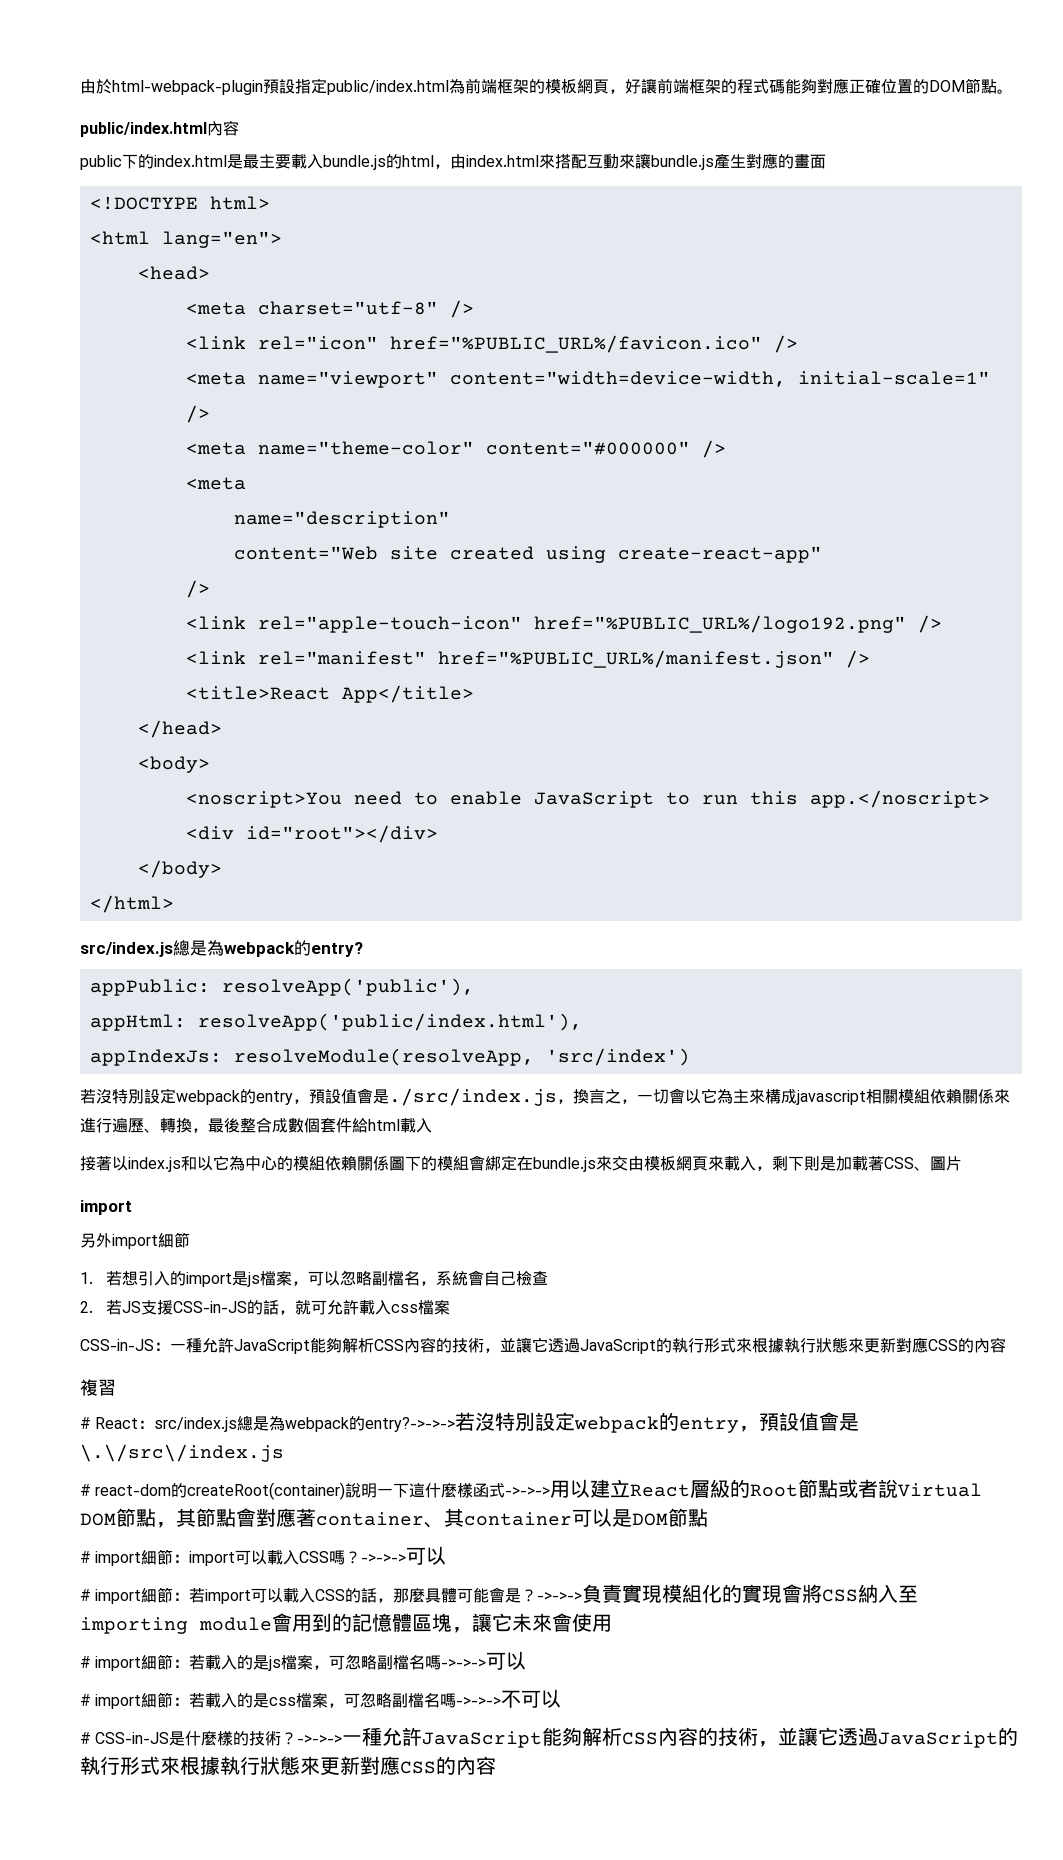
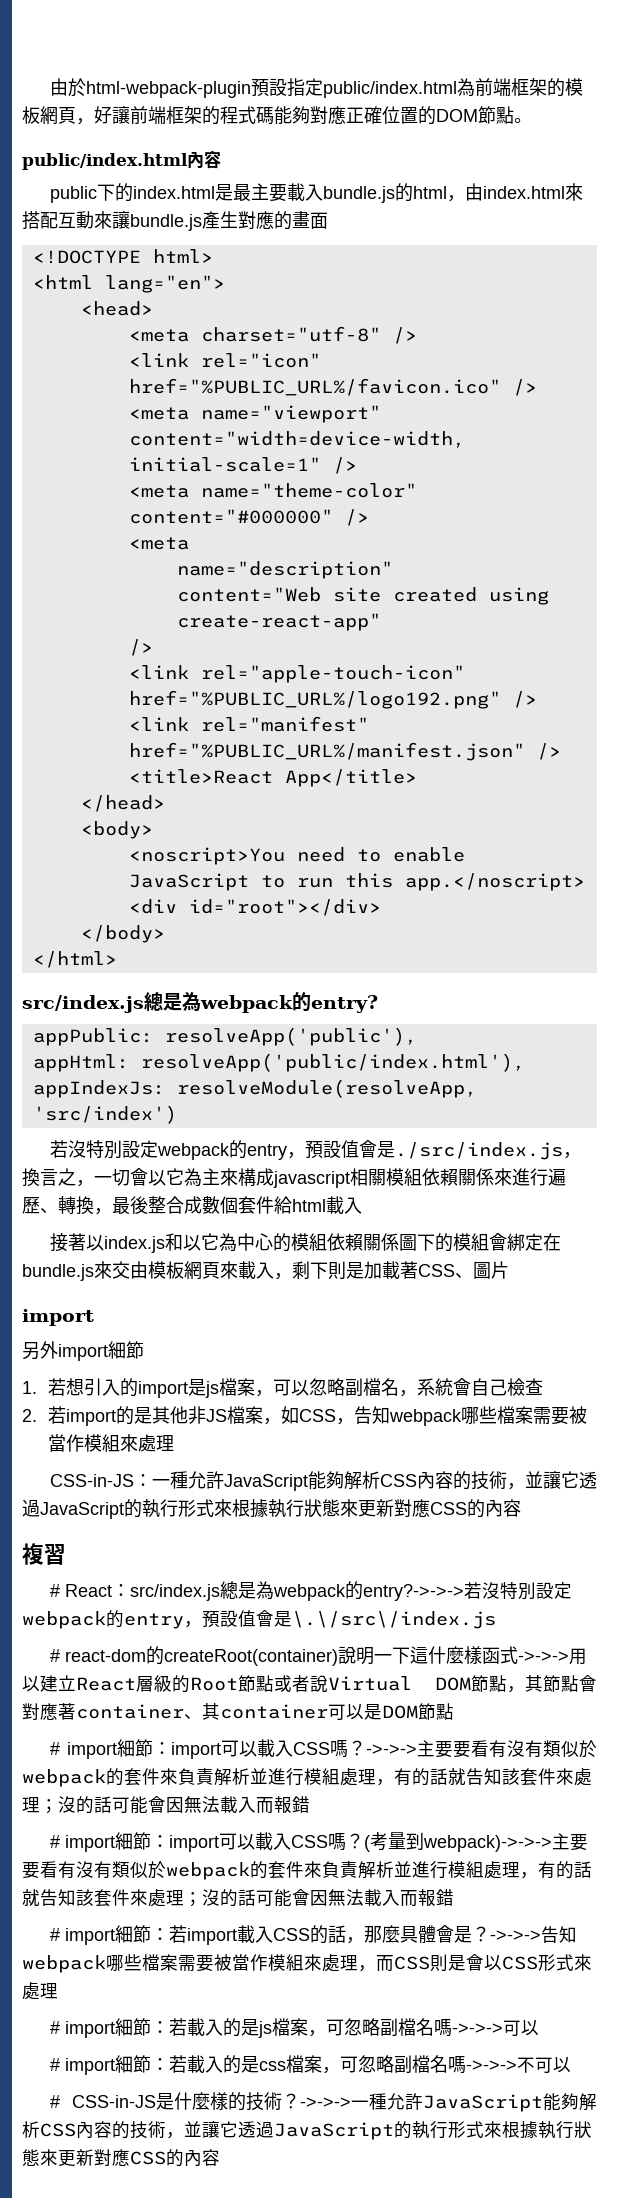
[122,1300,451,1315] JS支援CSS-in-JS的話，就可允許載入css檔案 -> [66,1406,588,1426] [48,1434,175,1452] import的是其他非JS檔案，如CSS，告知webpack哪些檔案需要被當作模組來處理
[406,1546,447,1565] 可以 -> [417,1740,597,1758] [22,1768,592,1787] [22,1796,310,1814] [49,1832,588,1852] [22,1861,592,1880] [22,1889,454,1907] 主要要看有沒有類似於webpack的套件來負責解析並進行模組處理，有的話就告知該套件來處理；沒的話可能會因無法載入而報錯 // # import細節：import可以載入CSS嗎？(考量到webpack)->->->主要要看有沒有類似於webpack的套件來負責解析並進行模組處理，有的話就告知該套件來處理；沒的話可能會因無法載入而報錯
[251,1588,284,1603] 可以 -> (237, 1936) none
[457,1588,490,1603] 可能 -> (436, 1934) none
[582,1584,919,1603] [80,1613,612,1634] 負責實現模組化的實現會將CSS納入至importing module會用到的記憶體區塊，讓它未來會使用 -> [540,1926,577,1943] [22,1954,592,1973] [22,1982,58,2000] 告知webpack哪些檔案需要被當作模組來處理，而CSS則是會以CSS形式來處理

